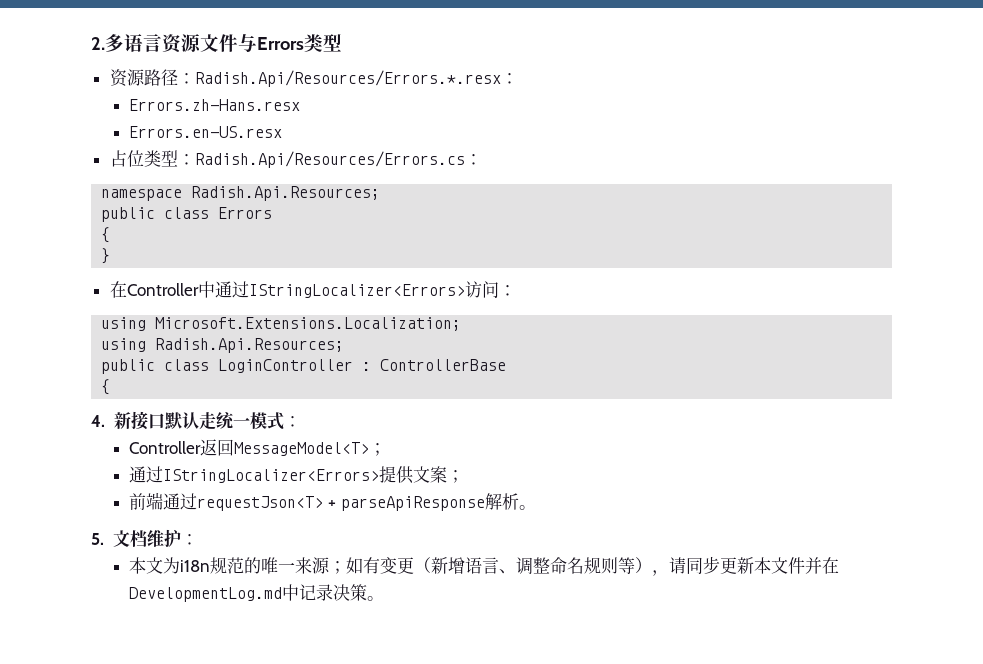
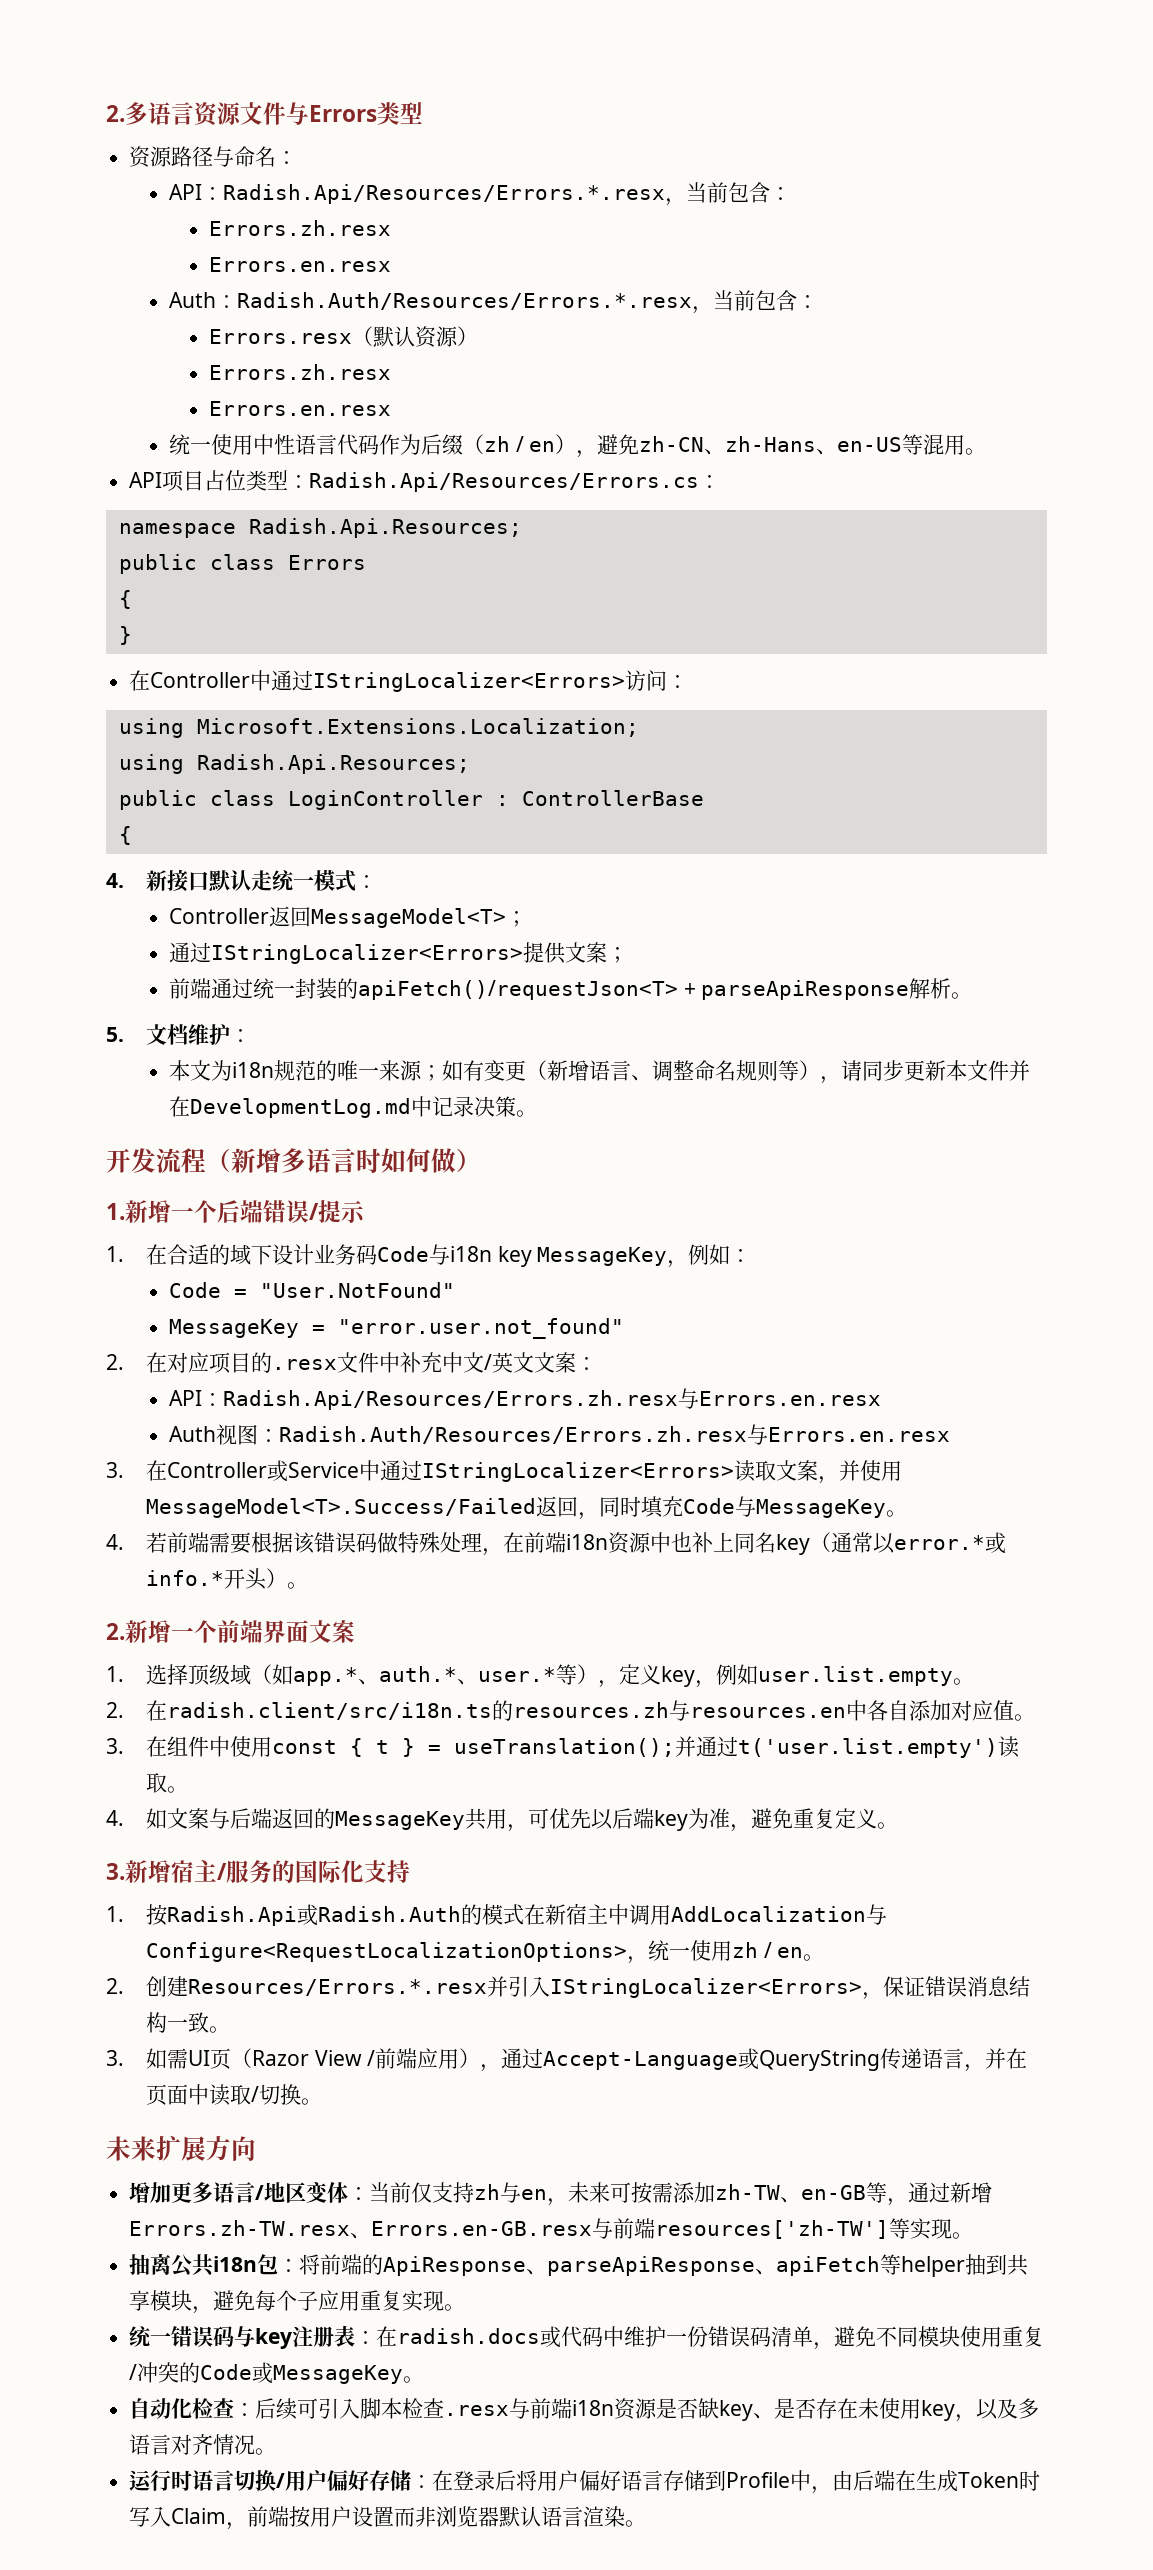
[177,70,518,87] [129,99,301,111] [129,126,283,138] ：Radish.Api/Resources/Errors.*.resx： // Errors.zh-Hans.resx // Errors.en-US.resx // -> [213,146,298,167] [169,182,792,206] [209,220,392,236] [209,257,392,272] [169,290,819,314] [209,326,479,348] [209,364,392,380] [209,401,392,416] [169,434,987,458] [129,470,205,492] 与命名： // API：Radish.Api/Resources/Errors.*.resx，当前包含： // Errors.zh.resx // Errors.en.resx // Auth：Radish.Auth/Resources/Errors.*.resx，当前包含： // Errors.resx（默认资源） // Errors.zh.resx // Errors.en.resx // 统一使用中性语言代码作为后缀（zh / en），避免zh-CN、zh-Hans、en-US等混用。 // API项目
[197,496,324,511] requestJson<T> -> [253,978,679,1000] 统一封装的apiFetch()/requestJson<T>
(385, 598) none -> [106,1148,481,1173] [106,1200,365,1223] [106,1244,752,1268] [169,1282,456,1298] [169,1318,625,1339] [106,1352,597,1374] [169,1388,882,1410] [169,1424,951,1445] [106,1460,902,1484] [145,1496,907,1520] [106,1532,1006,1556] [145,1568,308,1590] [106,1620,355,1643] [106,1664,974,1688] [106,1700,1035,1721] [106,1736,1019,1758] [145,1773,188,1793] [106,1808,898,1832] [106,1860,410,1883] [106,1903,887,1926] [145,1940,825,1964] [106,1976,1030,2000] [145,2012,230,2033] [106,2048,1028,2072] [145,2084,322,2106] [106,2136,256,2161] [129,2181,993,2206] [129,2218,974,2240] [129,2253,1029,2277] [129,2290,466,2314] [129,2325,1045,2350] [129,2362,425,2384] [129,2398,1040,2422] [129,2434,277,2455] [129,2469,1041,2494] [129,2506,647,2530] // 开发流程（新增多语言时如何做） // 1.新增一个后端错误/提示 // 1.在合适的域下设计业务码Code与i18n key MessageKey，例如： // Code = "User.NotFound" // MessageKey = "error.user.not_found" // 2.在对应项目的.resx文件中补充中文/英文文案： // API：Radish.Api/Resources/Errors.zh.resx与Errors.en.resx // Auth视图：Radish.Auth/Resources/Errors.zh.resx与Errors.en.resx // 3.在Controller或Service中通过IStringLocalizer<Errors>读取文案，并使用MessageModel<T>.Success/Failed返回，同时填充Code与MessageKey。 // 4.若前端需要根据该错误码做特殊处理，在前端i18n资源中也补上同名key（通常以error.*或info.*开头）。 // 2.新增一个前端界面文案 // 1.选择顶级域（如app.*、auth.*、user.*等），定义key，例如user.list.empty。 // 2.在radish.client/src/i18n.ts的resources.zh与resources.en中各自添加对应值。 // 3.在组件中使用const { t } = useTranslation();并通过t('user.list.empty')读取。 // 4.如文案与后端返回的MessageKey共用，可优先以后端key为准，避免重复定义。 // 3.新增宿主/服务的国际化支持 // 1.按Radish.Api或Radish.Auth的模式在新宿主中调用AddLocalization与Configure<RequestLocalizationOptions>，统一使用zh / en。 // 2.创建Resources/Errors.*.resx并引入IStringLocalizer<Errors>，保证错误消息结构一致。 // 3.如需UI页（Razor View /前端应用），通过Accept-Language或QueryString传递语言，并在页面中读取/切换。 // 未来扩展方向 // 增加更多语言/地区变体：当前仅支持zh与en，未来可按需添加zh-TW、en-GB等，通过新增Errors.zh-TW.resx、Errors.en-GB.resx与前端resources['zh-TW']等实现。 // 抽离公共i18n包：将前端的ApiResponse、parseApiResponse、apiFetch等helper抽到共享模块，避免每个子应用重复实现。 // 统一错误码与key注册表：在radish.docs或代码中维护一份错误码清单，避免不同模块使用重复/冲突的Code或MessageKey。 // 自动化检查：后续可引入脚本检查.resx与前端i18n资源是否缺key、是否存在未使用key，以及多语言对齐情况。 // 运行时语言切换/用户偏好存储：在登录后将用户偏好语言存储到Profile中，由后端在生成Token时写入Claim，前端按用户设置而非浏览器默认语言渲染。

